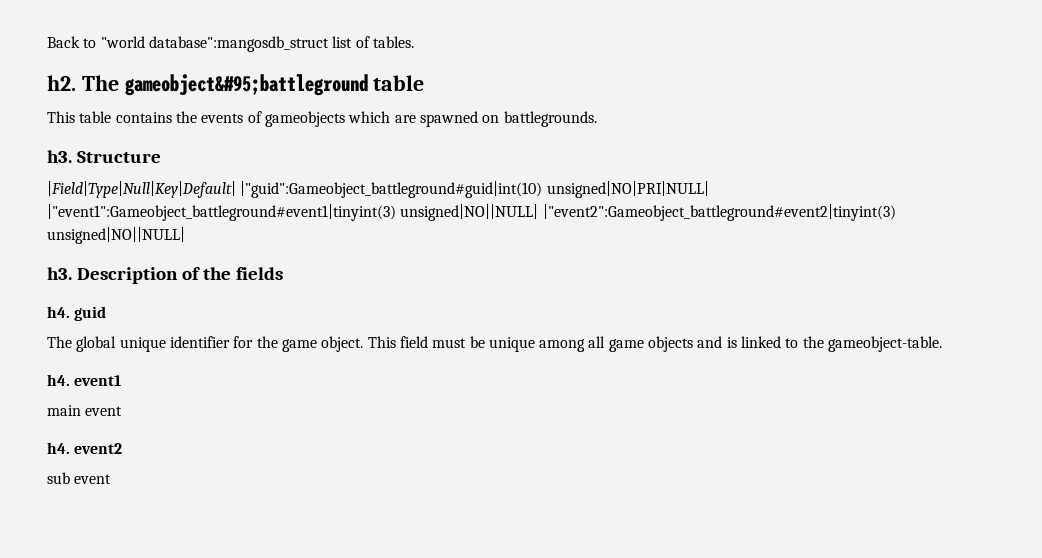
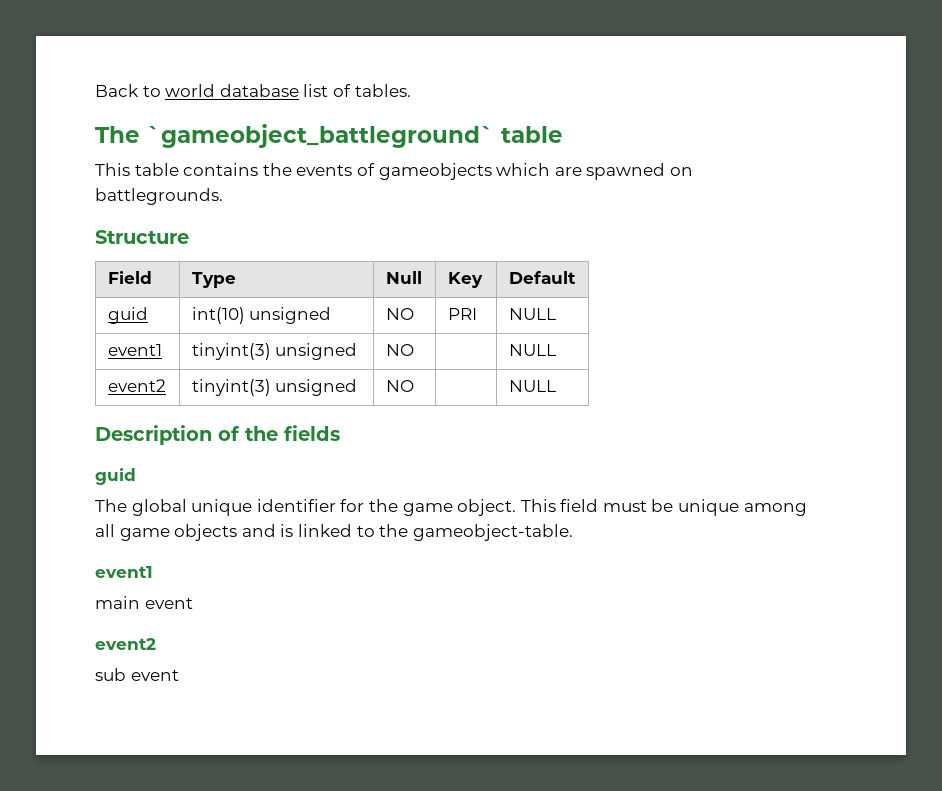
[100,36,329,52] "world database":mangosdb_struct -> [165,84,299,97] world database
[47,74,368,96] h2. The gameobject&#95;battleground -> [95,124,494,148] The `gameobject_battleground`
[47,150,72,163] h3. -> (223, 196) none
[47,181,709,198] [47,204,896,221] [47,227,185,244] [47,267,72,280] // |Field|Type|Null|Key|Default| |"guid":Gameobject_battleground#guid|int(10) unsigned|NO|PRI|NULL| |"event1":Gameobject_battleground#event1|tinyint(3) unsigned|NO||NULL| |"event2":Gameobject_battleground#event2|tinyint(3) unsigned|NO||NULL| // h3. -> [107,271,152,284] [191,272,236,288] [385,271,422,284] [447,272,483,288] [508,271,576,284] [107,307,148,324] [191,307,332,324] [385,308,414,320] [447,308,477,320] [508,308,556,320] [107,344,162,356] [191,343,358,360] [385,344,414,356] [508,344,556,356] [107,379,166,392] [191,379,358,396] [385,380,414,392] [508,380,556,392] // Field | Type | Null | Key | Default // guid | int(10) unsigned | NO | PRI | NULL // event1 | tinyint(3) unsigned | NO | | NULL // event2 | tinyint(3) unsigned | NO | | NULL //
[47,306,70,318] h4. -> (340, 433) none
[47,374,70,386] h4. -> (573, 532) none
[47,442,70,454] h4. -> (193, 603) none

